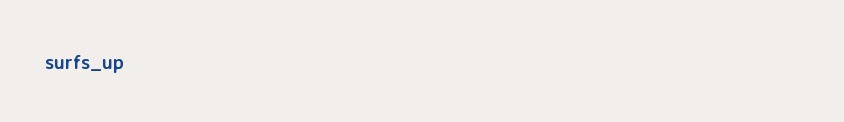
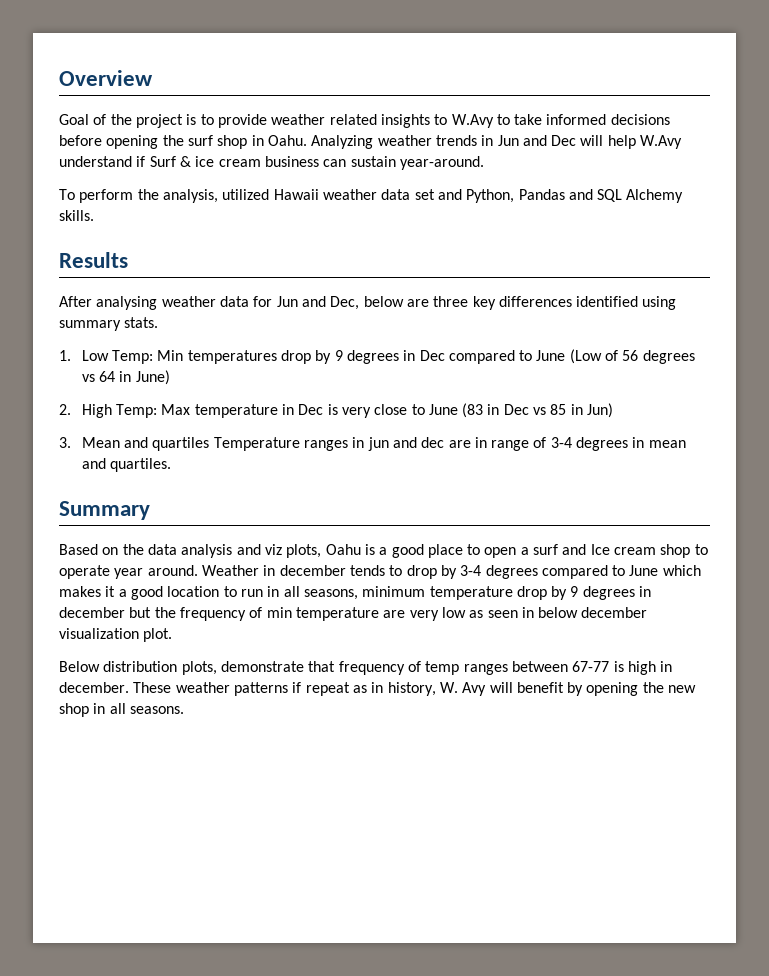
[45,55,124,73] surfs_up -> [59,70,153,86] [59,114,670,128] [59,135,683,149] [59,156,484,170] [59,189,684,203] [59,210,94,221] [59,252,128,268] [59,296,677,310] [59,317,159,331] [59,349,695,364] [81,370,170,385] [59,403,614,418] [59,437,686,451] [81,458,171,472] [59,501,150,520] [59,544,708,558] [59,565,701,579] [59,586,652,600] [59,607,648,621] [59,628,173,642] [59,661,673,675] [59,682,697,696] [59,703,184,717] Overview // Goal of the project is to provide weather related insights to W.Avy to take informed decisions before opening the surf shop in Oahu. Analyzing weather trends in Jun and Dec will help W.Avy understand if Surf & ice cream business can sustain year-around. // To perform the analysis, utilized Hawaii weather data set and Python, Pandas and SQL Alchemy skills. // Results // After analysing weather data for Jun and Dec, below are three key differences identified using summary stats. // 1. Low Temp: Min temperatures drop by 9 degrees in Dec compared to June (Low of 56 degrees vs 64 in June) // 2. High Temp: Max temperature in Dec is very close to June (83 in Dec vs 85 in Jun) // 3. Mean and quartiles Temperature ranges in jun and dec are in range of 3-4 degrees in mean and quartiles. // Summary // Based on the data analysis and viz plots, Oahu is a good place to open a surf and Ice cream shop to operate year around. Weather in december tends to drop by 3-4 degrees compared to June which makes it a good location to run in all seasons, minimum temperature drop by 9 degrees in december but the frequency of min temperature are very low as seen in below december visualization plot. // Below distribution plots, demonstrate that frequency of temp ranges between 67-77 is high in december. These weather patterns if repeat as in history, W. Avy will benefit by opening the new shop in all seasons.

